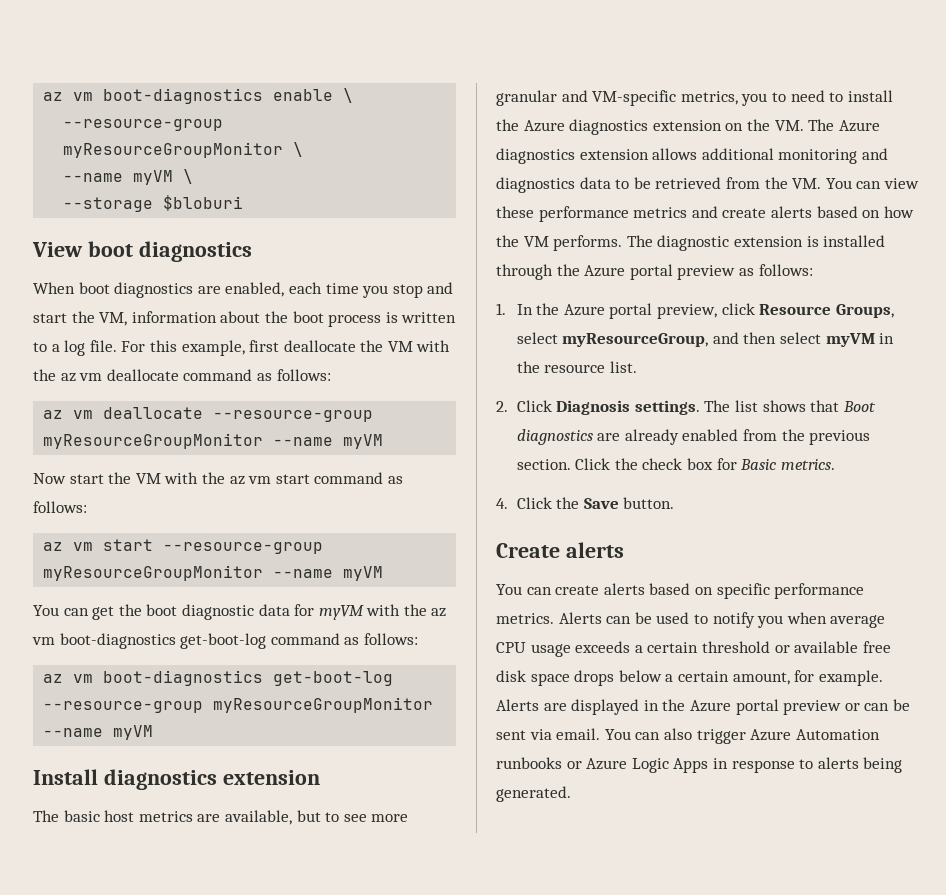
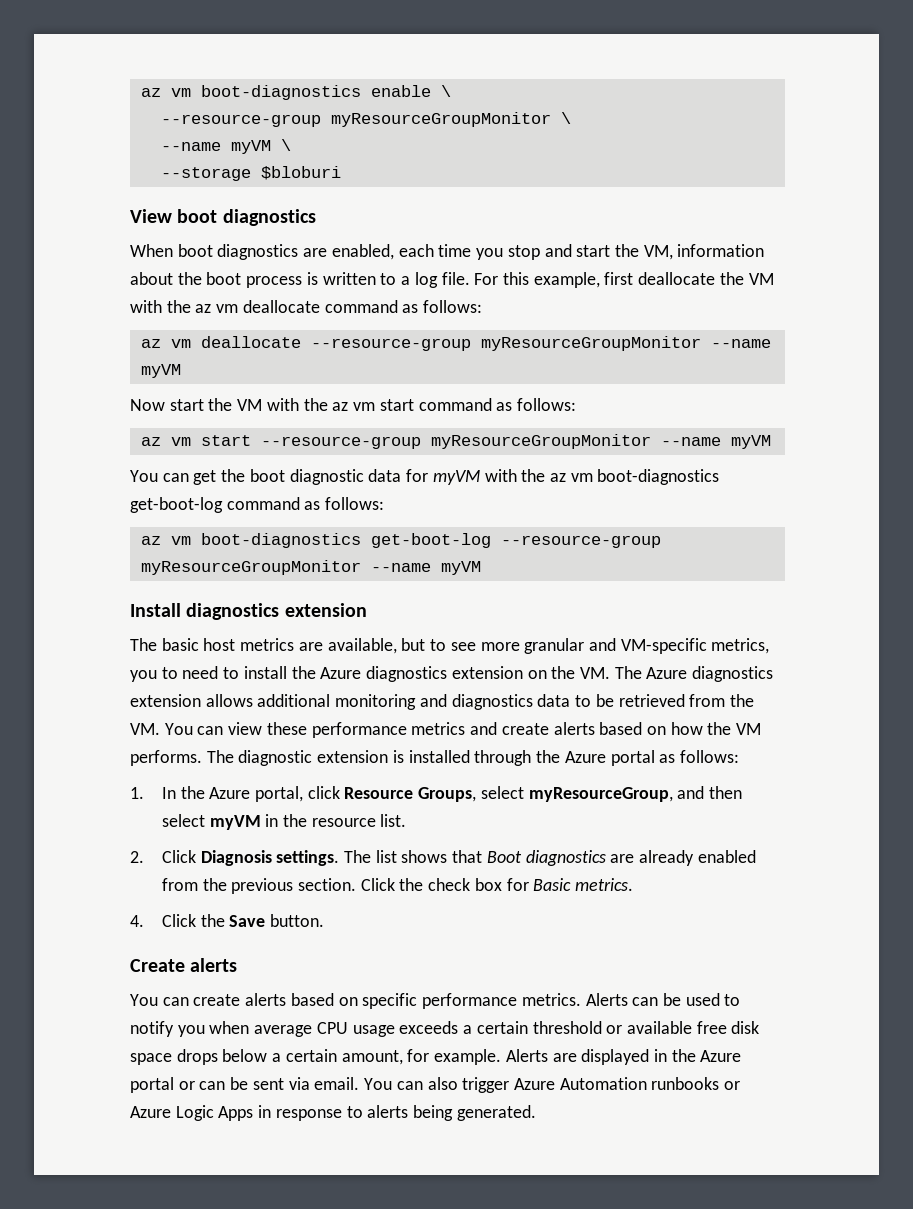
[677,265,736,280] preview -> (655, 758) none
[609,303,718,319] portal preview, -> [255,786,304,802] portal,
[783,700,842,715] preview -> (174, 1085) none

